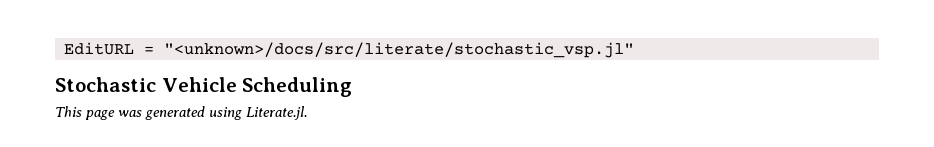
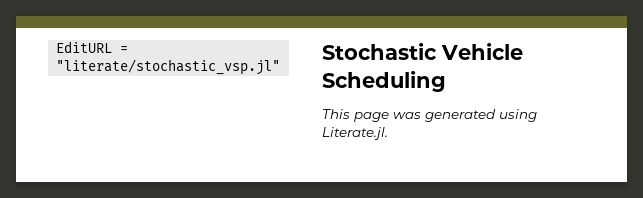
[163,42,634,58] "<unknown>/docs/src/literate/stochastic_vsp.jl" -> [56,59,281,75] "literate/stochastic_vsp.jl"

